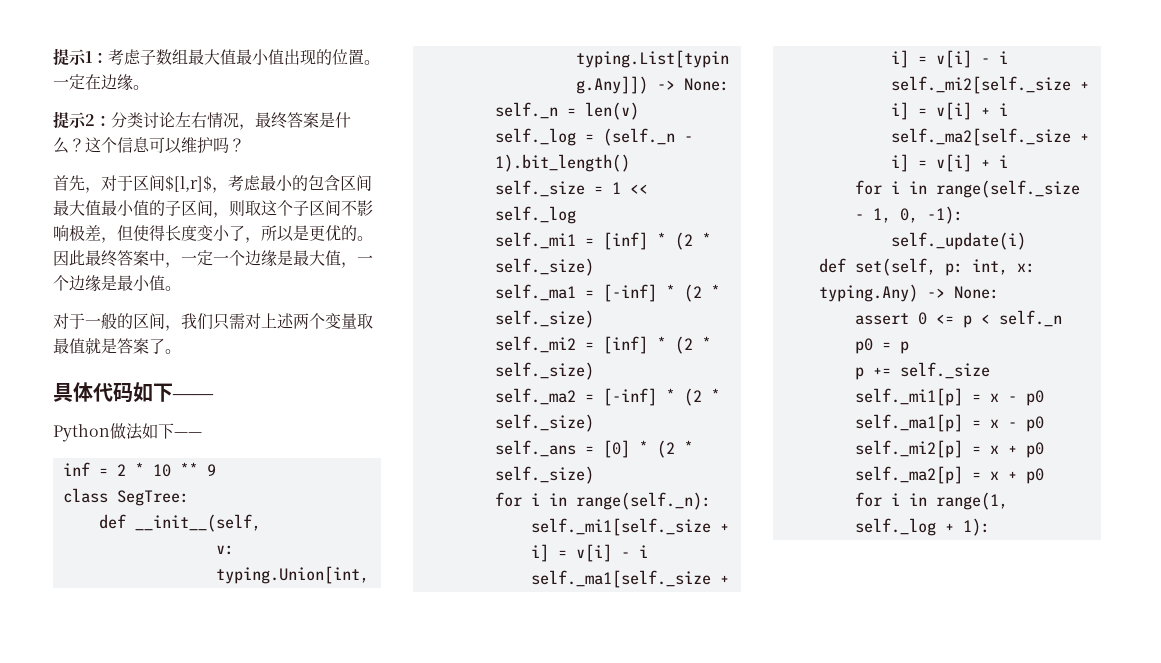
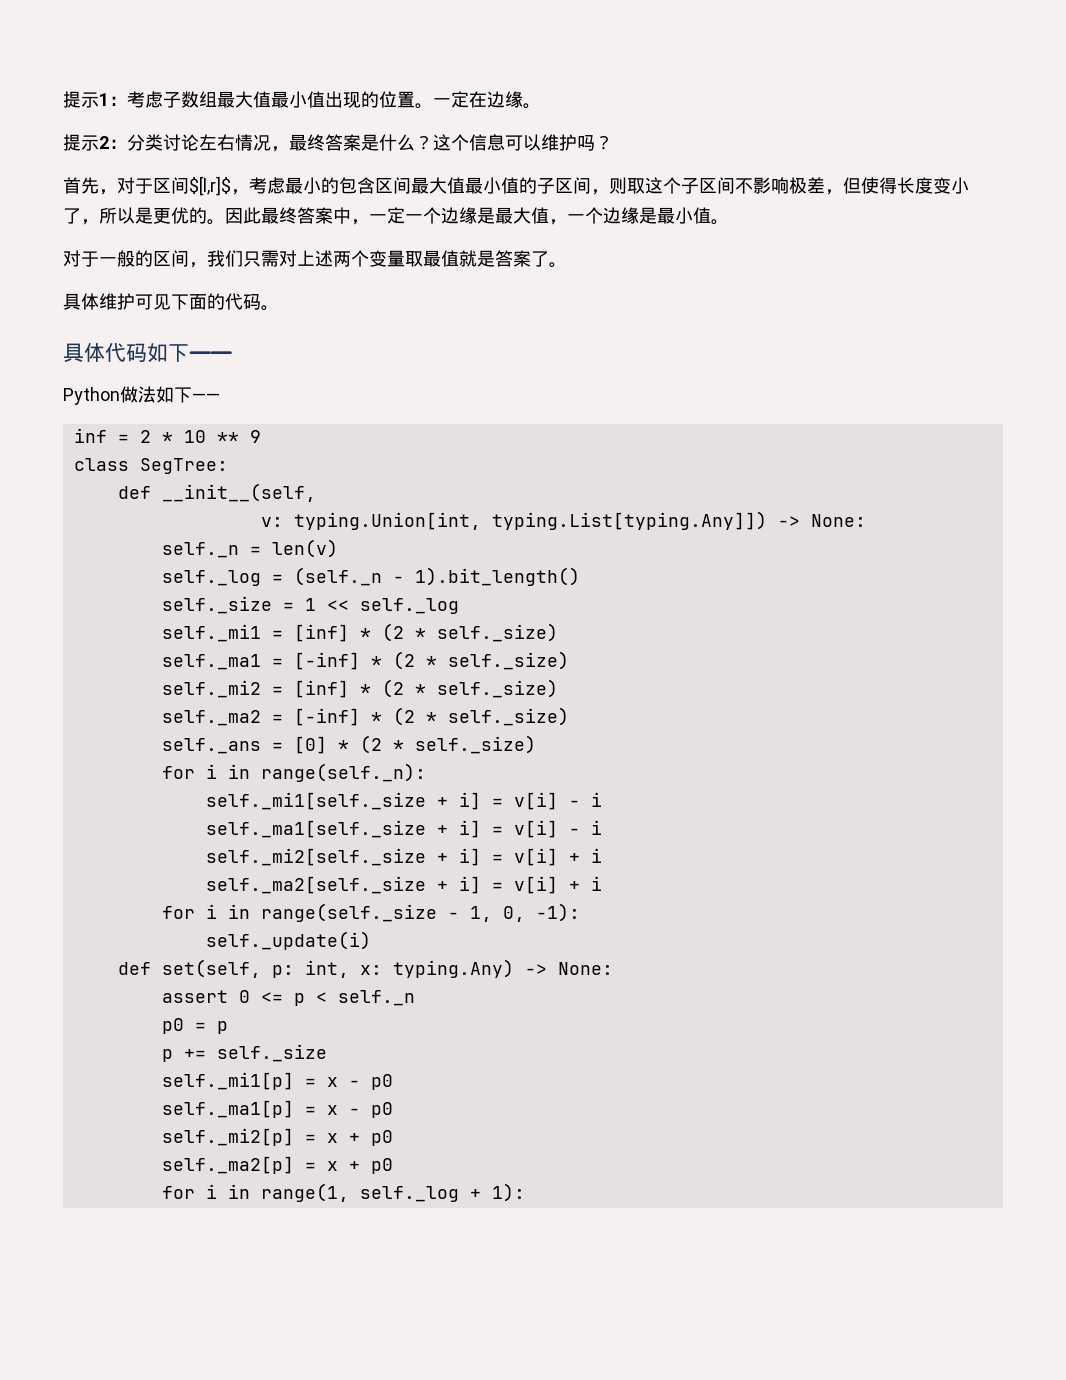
(181, 351) none -> [63,293,279,311] // 具体维护可见下面的代码。

